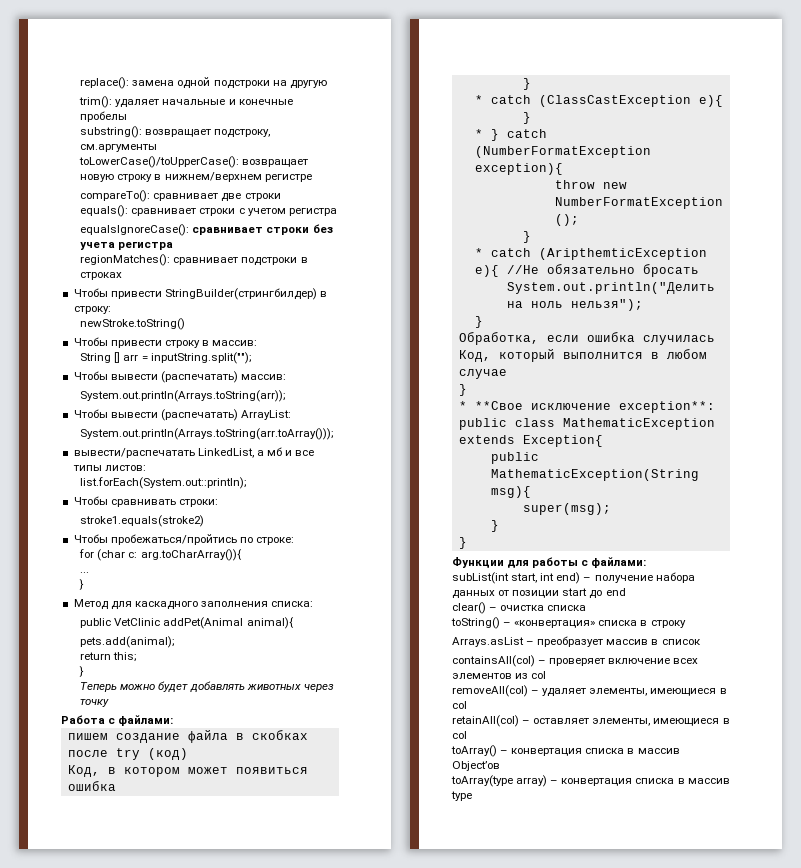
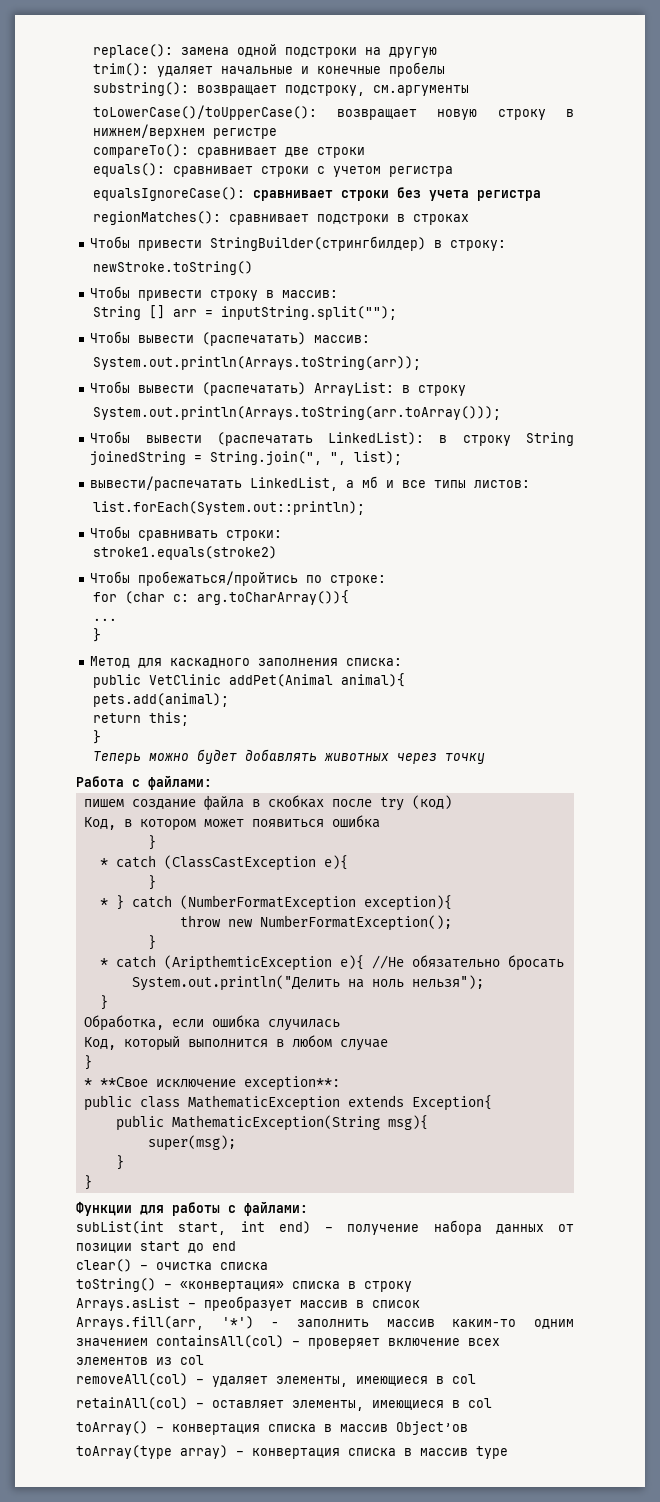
(291, 415) none -> [402,385,467,396] в строку
(335, 434) none -> [90,431,574,446] [90,451,403,465] // Чтобы вывести (распечатать LinkedList): в строку String joinedString = String.join(", ", list);
(701, 642) none -> [76,1316,574,1330] [76,1338,148,1346] Arrays.fill(arr, '*') - заполнить массив каким-то одним значением

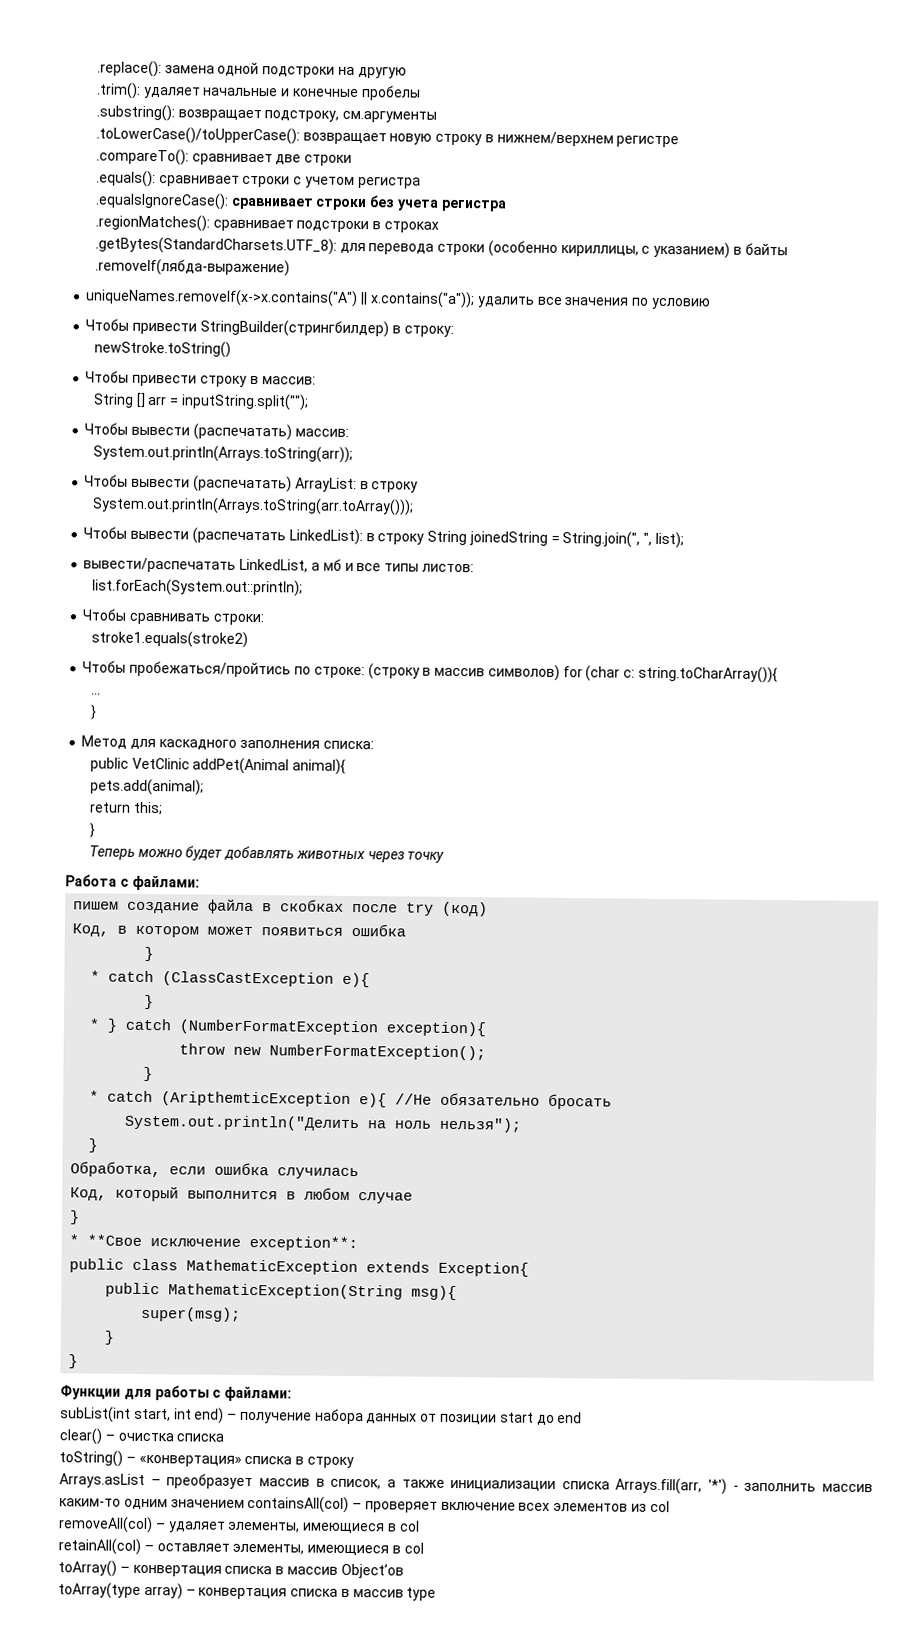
[92,44,173,58] replace(): -> [96,60,162,78] .replace():
[92,63,149,76] trim(): -> [96,82,141,99] .trim():
[92,82,189,96] substring(): -> [95,104,175,122] .substring():
[92,105,317,120] toLowerCase()/toUpperCase(): -> [95,126,300,145] .toLowerCase()/toUpperCase():
[92,144,189,158] сompareTo(): -> [95,148,189,166] .сompareTo():
[92,163,165,177] equals(): -> [95,170,156,188] .equals():
[92,187,245,201] equalsIgnoreCase(): -> [94,192,229,210] .equalsIgnoreCase():
[92,211,221,225] regionMatches(): -> [94,214,210,232] .regionMatches():
(469, 219) none -> [94,236,788,259] [94,258,290,277] [85,288,711,310] // .getBytes(StandardCharsets.UTF_8): для перевода строки (особенно кириллицы, с указанием) в байты .removeIf(лябда-выражение) // uniqueNames.removeIf(x->x.contains("A") || x.contains("a")); удалить все значения по условию
(387, 580) // -> [367,663,560,682] (строку в массив символов)
[196,590,349,605] arg.toCharArray()){ -> [637,665,778,684] string.toCharArray()){
[372,1300,420,1308] список // -> [330,1478,610,1492] список, а также инициализации списка

